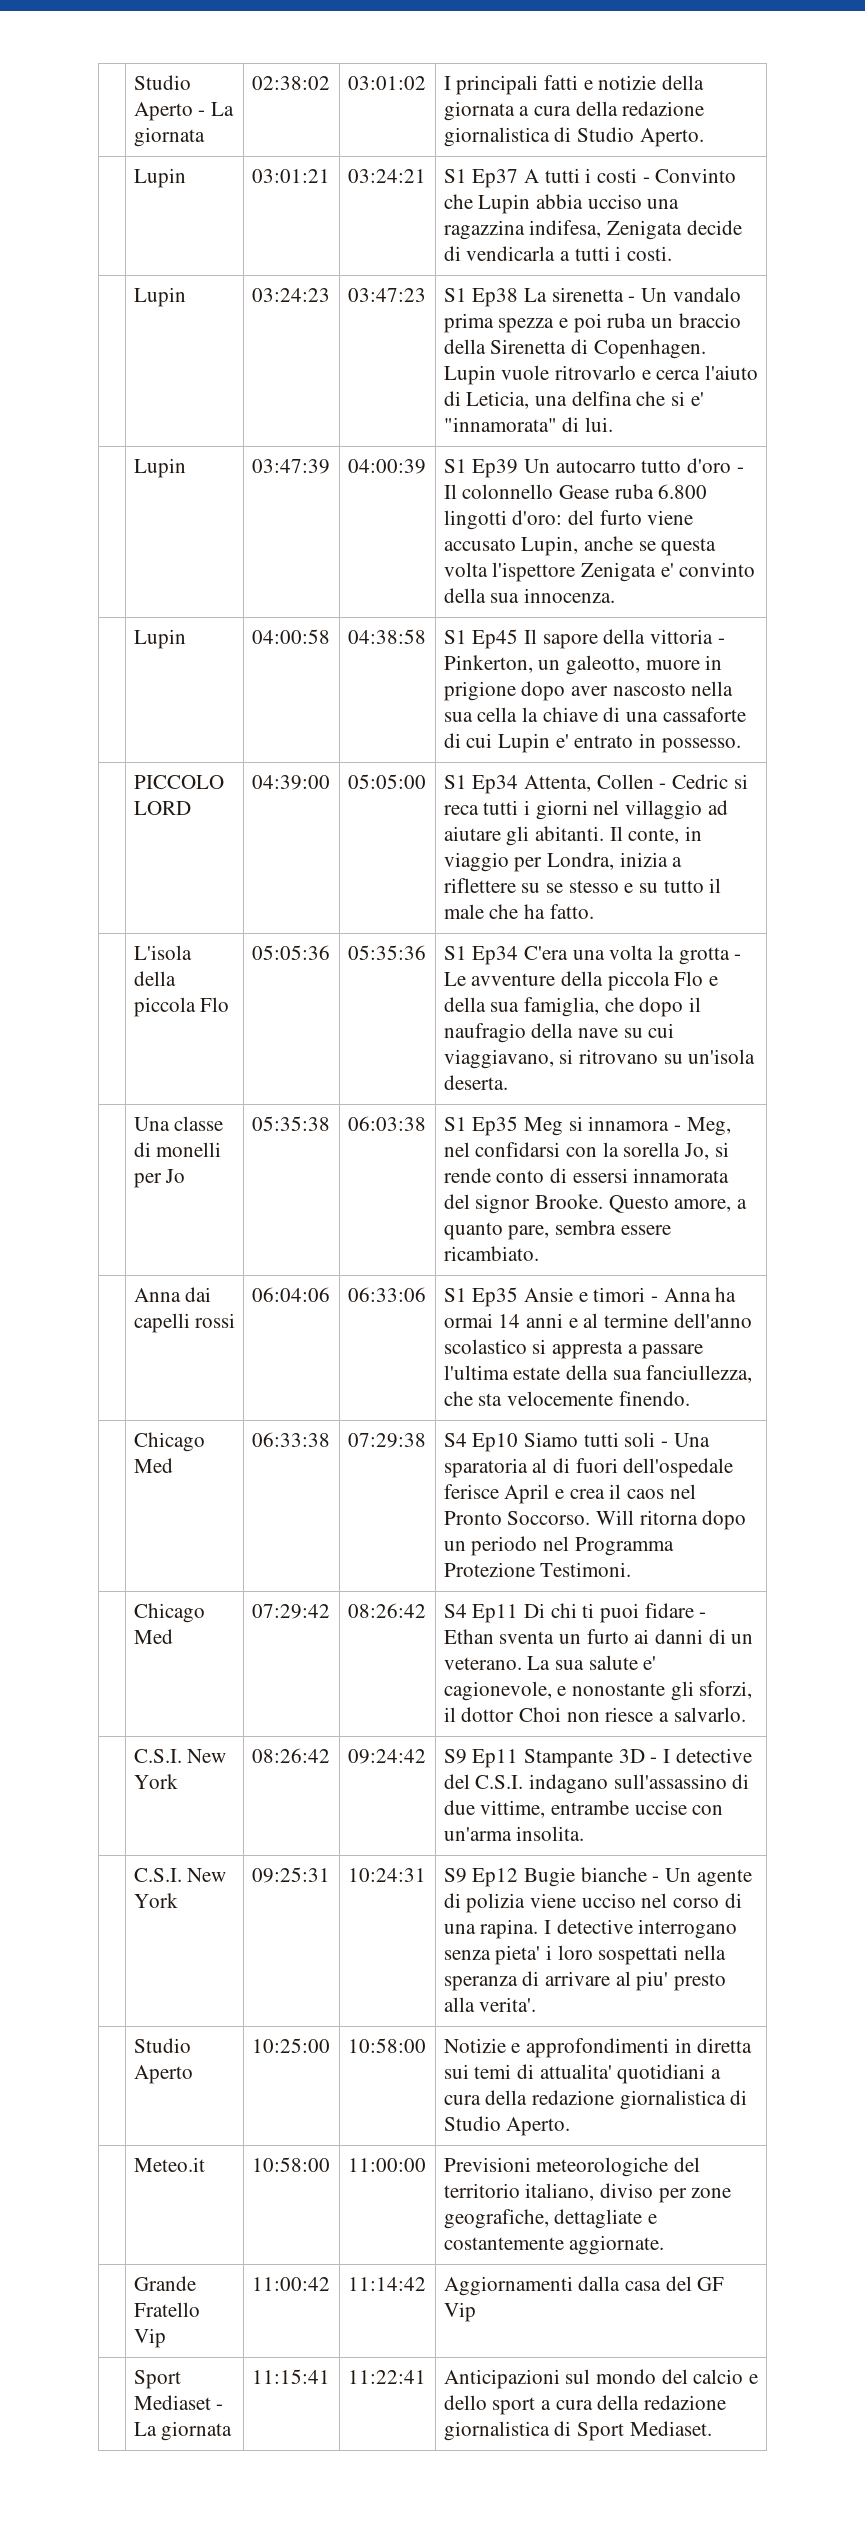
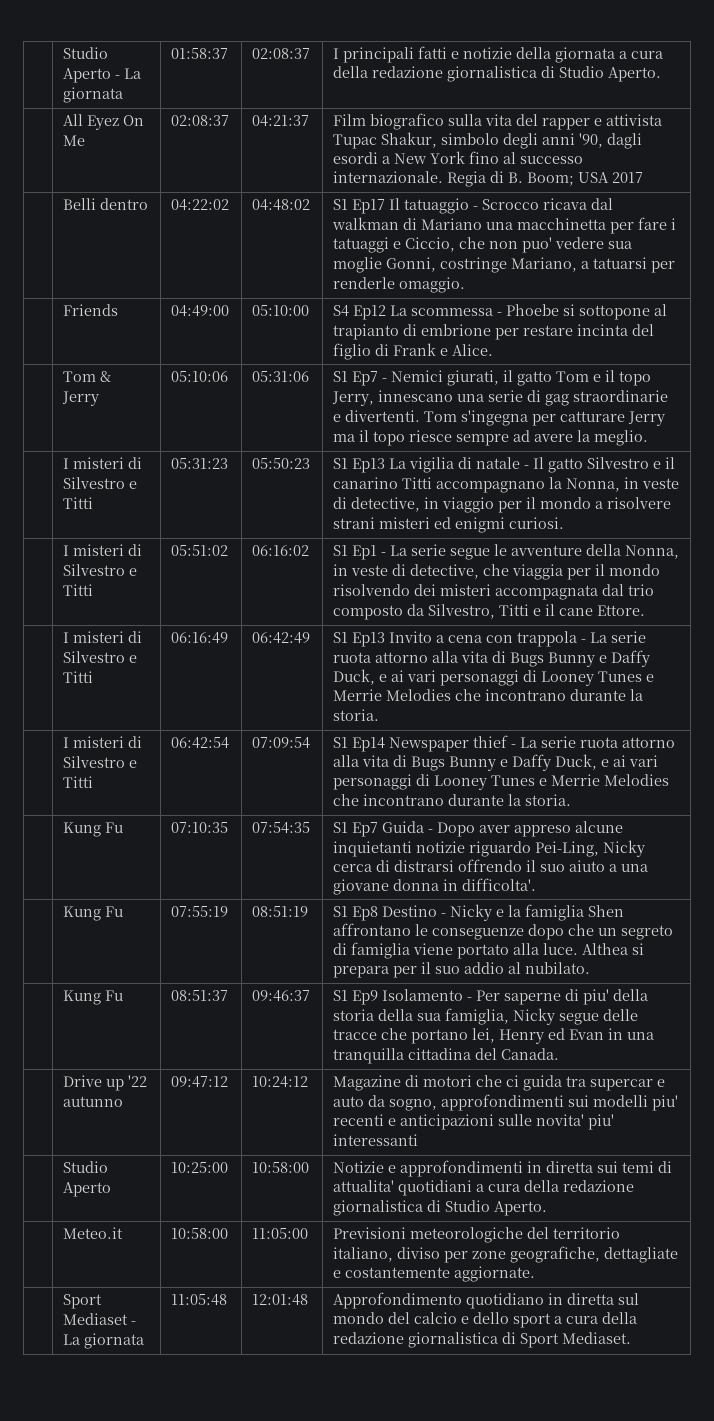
[251,76,330,90] [347,76,426,90] 02:38:02 | 03:01:02 -> [171,48,229,59] [252,48,311,59] 01:58:37 | 02:08:37
[133,168,186,188] [251,169,330,183] [347,169,426,183] [443,168,737,188] [443,194,680,214] [443,220,742,240] [443,246,672,261] [133,287,186,307] [251,288,330,302] [347,288,426,302] [443,287,741,307] [443,313,741,333] [443,339,706,359] [443,365,758,385] [443,391,704,409] [443,417,613,432] [133,458,186,478] [251,459,330,474] [347,459,426,474] [443,458,744,478] [443,484,708,499] [443,510,694,530] [443,536,717,556] [443,562,756,582] [443,588,615,603] [133,629,186,649] [251,629,330,644] [347,629,426,644] [443,629,725,649] [443,655,723,675] [443,681,734,701] [443,707,746,722] [443,733,741,753] [133,775,224,789] [133,801,191,815] [251,775,330,790] [347,774,426,789] [443,774,748,794] [443,800,728,820] [443,826,702,846] [443,852,683,872] [443,878,722,893] [443,904,594,919] [133,945,192,960] [133,971,176,986] [133,997,230,1017] [251,945,330,960] [347,945,426,960] [443,945,742,965] [443,971,718,991] [443,997,701,1017] [443,1023,675,1043] [443,1049,756,1069] [443,1075,508,1090] [133,1116,224,1131] [133,1142,222,1157] [133,1169,186,1188] [251,1116,330,1131] [347,1116,426,1131] [443,1116,731,1136] [443,1142,729,1160] [443,1168,730,1183] [443,1194,747,1214] [443,1220,671,1240] [443,1246,539,1261] [133,1287,212,1302] [133,1313,236,1333] [251,1287,330,1302] [347,1287,426,1302] [443,1287,737,1307] [443,1313,752,1328] [443,1339,704,1359] [443,1365,753,1383] [443,1391,690,1406] [133,1432,205,1452] [133,1458,173,1473] [251,1432,330,1447] [347,1433,426,1448] [443,1432,710,1452] [443,1458,734,1478] [443,1484,696,1504] [443,1510,747,1530] [443,1536,674,1556] [443,1562,632,1577] [133,1603,205,1623] [133,1629,173,1644] [251,1604,330,1619] [347,1603,426,1618] [443,1603,707,1623] [443,1629,754,1644] [443,1655,657,1670] [443,1681,753,1701] [443,1707,746,1722] [133,1749,227,1763] [133,1774,178,1789] [251,1748,330,1763] [347,1749,426,1764] [443,1748,752,1768] [443,1774,750,1794] [443,1800,724,1818] [443,1826,585,1841] [133,1868,227,1882] [133,1893,178,1908] [251,1867,330,1883] [347,1868,426,1882] [443,1867,752,1887] [443,1893,742,1913] [443,1919,738,1939] [443,1945,726,1965] [443,1971,726,1991] [443,1997,537,2012] Lupin | 03:01:21 | 03:24:21 | S1 Ep37 A tutti i costi - Convinto che Lupin abbia ucciso una ragazzina indifesa, Zenigata decide di vendicarla a tutti i costi. // | Lupin | 03:24:23 | 03:47:23 | S1 Ep38 La sirenetta - Un vandalo prima spezza e poi ruba un braccio della Sirenetta di Copenhagen. Lupin vuole ritrovarlo e cerca l'aiuto di Leticia, una delfina che si e' "innamorata" di lui. // | Lupin | 03:47:39 | 04:00:39 | S1 Ep39 Un autocarro tutto d'oro - Il colonnello Gease ruba 6.800 lingotti d'oro: del furto viene accusato Lupin, anche se questa volta l'ispettore Zenigata e' convinto della sua innocenza. // | Lupin | 04:00:58 | 04:38:58 | S1 Ep45 Il sapore della vittoria - Pinkerton, un galeotto, muore in prigione dopo aver nascosto nella sua cella la chiave di una cassaforte di cui Lupin e' entrato in possesso. // | PICCOLO LORD | 04:39:00 | 05:05:00 | S1 Ep34 Attenta, Collen - Cedric si reca tutti i giorni nel villaggio ad aiutare gli abitanti. Il conte, in viaggio per Londra, inizia a riflettere su se stesso e su tutto il male che ha fatto. // | L'isola della piccola Flo | 05:05:36 | 05:35:36 | S1 Ep34 C'era una volta la grotta - Le avventure della piccola Flo e della sua famiglia, che dopo il naufragio della nave su cui viaggiavano, si ritrovano su un'isola deserta. // | Una classe di monelli per Jo | 05:35:38 | 06:03:38 | S1 Ep35 Meg si innamora - Meg, nel confidarsi con la sorella Jo, si rende conto di essersi innamorata del signor Brooke. Questo amore, a quanto pare, sembra essere ricambiato. // | Anna dai capelli rossi | 06:04:06 | 06:33:06 | S1 Ep35 Ansie e timori - Anna ha ormai 14 anni e al termine dell'anno scolastico si appresta a passare l'ultima estate della sua fanciullezza, che sta velocemente finendo. // | Chicago Med | 06:33:38 | 07:29:38 | S4 Ep10 Siamo tutti soli - Una sparatoria al di fuori dell'ospedale ferisce April e crea il caos nel Pronto Soccorso. Will ritorna dopo un periodo nel Programma Protezione Testimoni. // | Chicago Med | 07:29:42 | 08:26:42 | S4 Ep11 Di chi ti puoi fidare - Ethan sventa un furto ai danni di un veterano. La sua salute e' cagionevole, e nonostante gli sforzi, il dottor Choi non riesce a salvarlo. // | C.S.I. New York | 08:26:42 | 09:24:42 | S9 Ep11 Stampante 3D - I detective del C.S.I. indagano sull'assassino di due vittime, entrambe uccise con un'arma insolita. // | C.S.I. New York | 09:25:31 | 10:24:31 | S9 Ep12 Bugie bianche - Un agente di polizia viene ucciso nel corso di una rapina. I detective interrogano senza pieta' i loro sospettati nella speranza di arrivare al piu' presto alla verita'. -> [63,114,145,130] [63,135,86,146] [171,115,230,126] [252,115,310,127] [333,113,663,130] [333,132,643,149] [333,151,584,164] [333,171,644,187] [63,198,149,210] [171,199,230,211] [252,199,311,211] [333,198,614,214] [332,217,677,234] [333,237,633,253] [333,257,676,273] [333,277,466,293] [63,304,119,316] [171,305,230,317] [252,305,310,316] [333,304,668,320] [333,324,655,340] [333,343,494,360] [63,371,112,382] [62,391,100,406] [171,371,229,382] [252,371,310,382] [333,370,652,386] [332,390,669,406] [333,410,666,426] [333,430,649,446] [63,457,143,469] [63,477,138,489] [63,497,94,509] [171,458,229,469] [252,458,311,469] [333,457,676,473] [333,477,680,493] [333,497,672,513] [333,517,565,533] [63,544,143,556] [63,564,138,576] [63,584,94,596] [171,545,229,556] [252,545,310,556] [333,544,680,560] [333,564,661,580] [333,584,655,600] [333,604,646,620] [63,631,143,643] [63,651,138,663] [63,671,94,683] [171,632,229,644] [252,632,311,644] [333,631,647,647] [333,650,651,667] [333,669,655,686] [333,689,644,701] [333,709,380,721] [63,736,143,748] [63,756,138,768] [63,776,94,788] [171,737,230,749] [252,737,311,749] [333,735,676,752] [333,754,659,771] [333,774,670,790] [333,794,572,806] [63,822,124,837] [171,822,229,833] [252,822,311,834] [333,821,624,837] [333,840,646,857] [333,859,649,872] [333,878,537,895] [63,906,124,921] [171,906,229,917] [252,906,309,917] [333,904,625,921] [333,923,674,940] [333,942,645,959] [333,962,591,978] [63,990,124,1005] [171,990,229,1001] [252,990,311,1002] [333,989,649,1005] [333,1008,639,1025] [333,1028,655,1044] [333,1048,560,1064] [63,1075,148,1091] [63,1096,124,1107] [171,1076,229,1088] [252,1076,309,1088] [333,1075,666,1091] [333,1094,679,1111] [333,1114,615,1130] [333,1134,419,1146] All Eyez On Me | 02:08:37 | 04:21:37 | Film biografico sulla vita del rapper e attivista Tupac Shakur, simbolo degli anni '90, dagli esordi a New York fino al successo internazionale. Regia di B. Boom; USA 2017 // | Belli dentro | 04:22:02 | 04:48:02 | S1 Ep17 Il tatuaggio - Scrocco ricava dal walkman di Mariano una macchinetta per fare i tatuaggi e Ciccio, che non puo' vedere sua moglie Gonni, costringe Mariano, a tatuarsi per renderle omaggio. // | Friends | 04:49:00 | 05:10:00 | S4 Ep12 La scommessa - Phoebe si sottopone al trapianto di embrione per restare incinta del figlio di Frank e Alice. // | Tom & Jerry | 05:10:06 | 05:31:06 | S1 Ep7 - Nemici giurati, il gatto Tom e il topo Jerry, innescano una serie di gag straordinarie e divertenti. Tom s'ingegna per catturare Jerry ma il topo riesce sempre ad avere la meglio. // | I misteri di Silvestro e Titti | 05:31:23 | 05:50:23 | S1 Ep13 La vigilia di natale - Il gatto Silvestro e il canarino Titti accompagnano la Nonna, in veste di detective, in viaggio per il mondo a risolvere strani misteri ed enigmi curiosi. // | I misteri di Silvestro e Titti | 05:51:02 | 06:16:02 | S1 Ep1 - La serie segue le avventure della Nonna, in veste di detective, che viaggia per il mondo risolvendo dei misteri accompagnata dal trio composto da Silvestro, Titti e il cane Ettore. // | I misteri di Silvestro e Titti | 06:16:49 | 06:42:49 | S1 Ep13 Invito a cena con trappola - La serie ruota attorno alla vita di Bugs Bunny e Daffy Duck, e ai vari personaggi di Looney Tunes e Merrie Melodies che incontrano durante la storia. // | I misteri di Silvestro e Titti | 06:42:54 | 07:09:54 | S1 Ep14 Newspaper thief - La serie ruota attorno alla vita di Bugs Bunny e Daffy Duck, e ai vari personaggi di Looney Tunes e Merrie Melodies che incontrano durante la storia. // | Kung Fu | 07:10:35 | 07:54:35 | S1 Ep7 Guida - Dopo aver appreso alcune inquietanti notizie riguardo Pei-Ling, Nicky cerca di distrarsi offrendo il suo aiuto a una giovane donna in difficolta'. // | Kung Fu | 07:55:19 | 08:51:19 | S1 Ep8 Destino - Nicky e la famiglia Shen affrontano le conseguenze dopo che un segreto di famiglia viene portato alla luce. Althea si prepara per il suo addio al nubilato. // | Kung Fu | 08:51:37 | 09:46:37 | S1 Ep9 Isolamento - Per saperne di piu' della storia della sua famiglia, Nicky segue delle tracce che portano lei, Henry ed Evan in una tranquilla cittadina del Canada. // | Drive up '22 autunno | 09:47:12 | 10:24:12 | Magazine di motori che ci guida tra supercar e auto da sogno, approfondimenti sui modelli piu' recenti e anticipazioni sulle novita' piu' interessanti
[347,2158,426,2172] 11:00:00 -> [252,1228,309,1239] 11:05:00
[133,2276,196,2291] [133,2302,200,2317] [133,2328,166,2348] [251,2277,330,2291] [347,2277,426,2291] [443,2276,725,2296] [443,2302,476,2322] // | Grande Fratello Vip | 11:00:42 | 11:14:42 | Aggiornamenti dalla casa del GF Vip -> (536, 1274) none
[251,2369,330,2384] [347,2370,426,2384] [443,2369,560,2389] 11:15:41 | 11:22:41 | Anticipazioni -> [171,1294,228,1306] [252,1294,309,1306] [333,1292,615,1309] 11:05:48 | 12:01:48 | Approfondimento quotidiano in diretta

